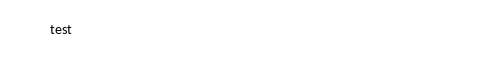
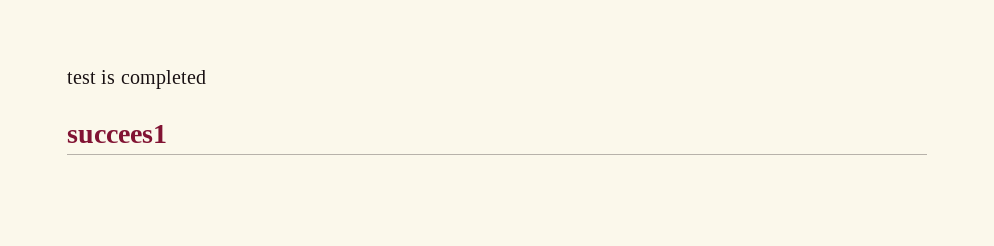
(72, 29) none -> [101,70,206,89] [67,125,167,143] is completed // succees1

